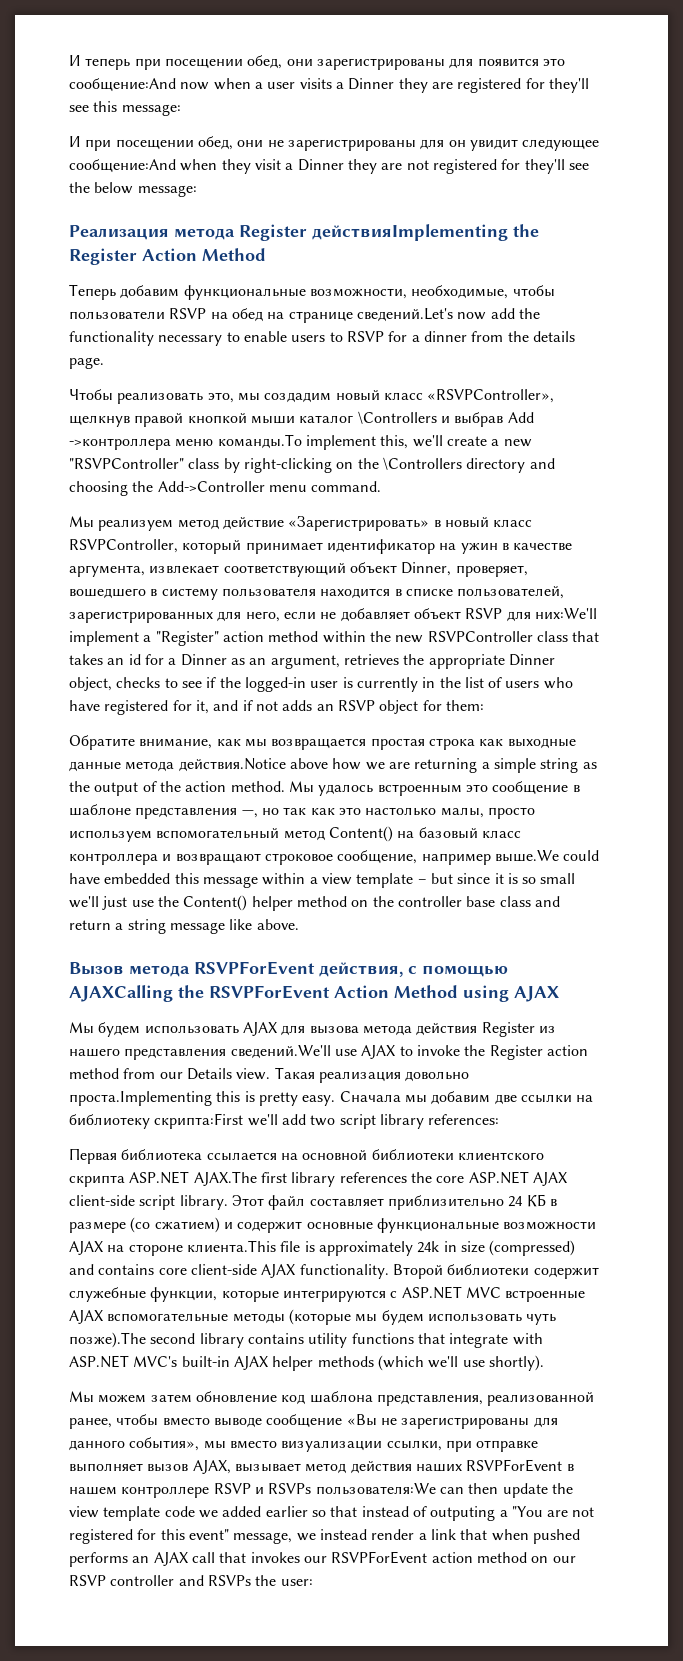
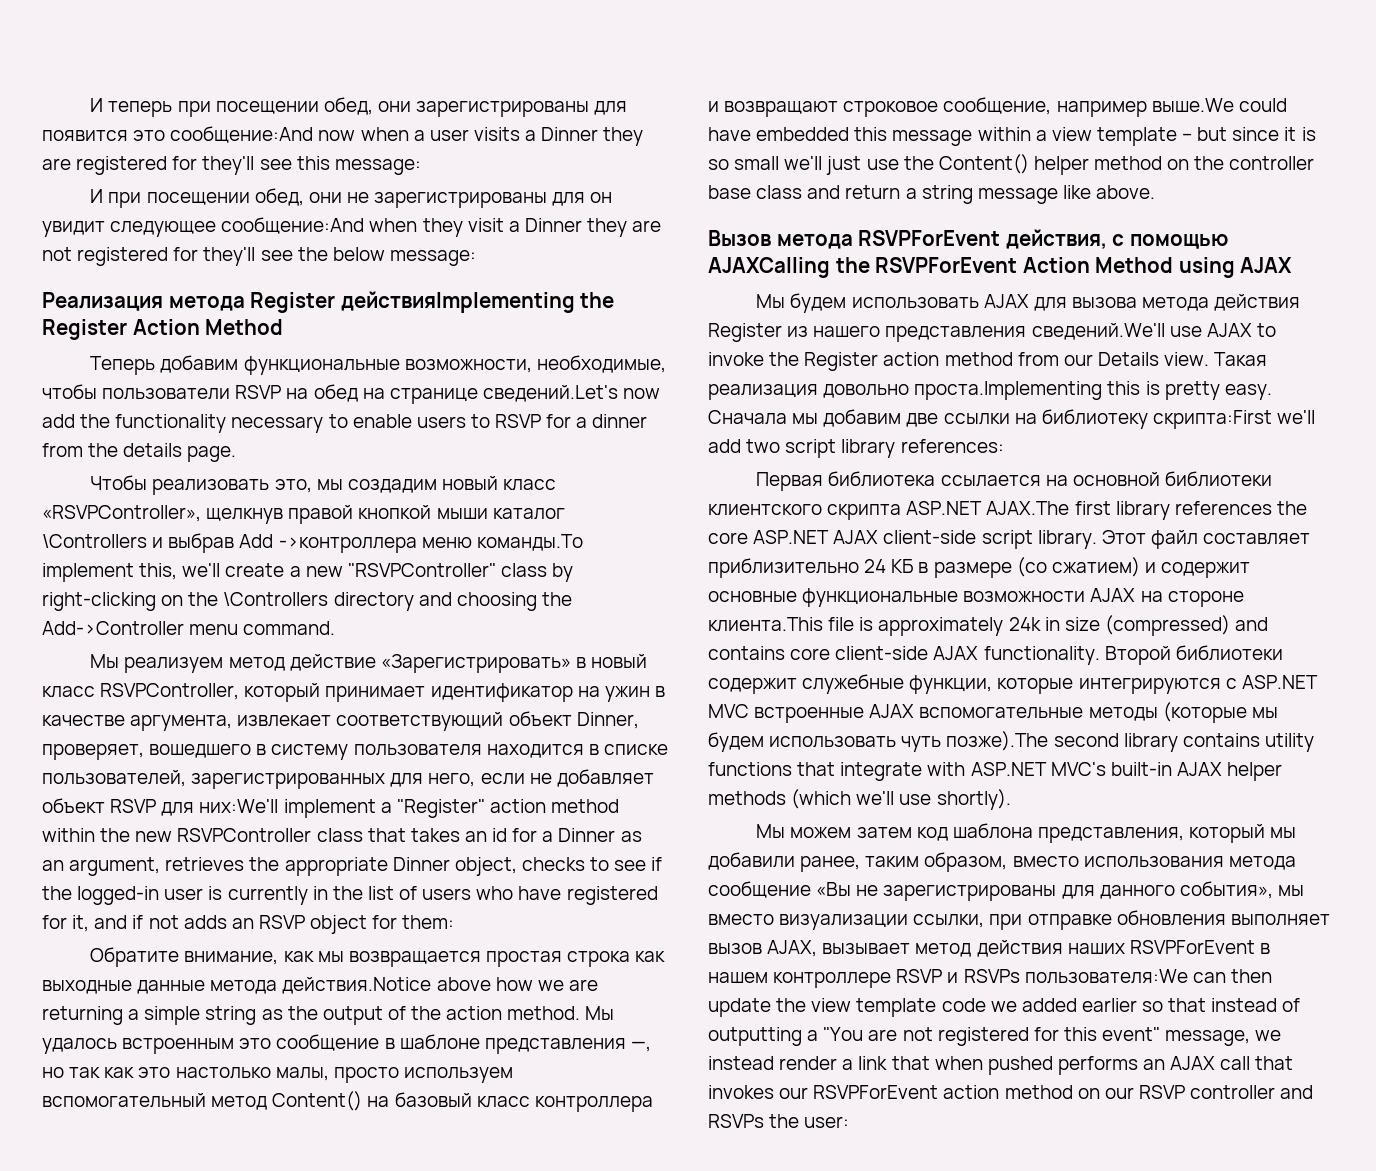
[195,1391,277,1403] обновление -> (912, 832) none
[487,1392,595,1406] [69,1414,262,1429] реализованной ранее, чтобы вместо выводе -> [1189,824,1297,843] [708,852,1296,872] который мы добавили ранее, таким образом, вместо использования метода
(539, 1446) none -> [1116,910,1226,926] обновления
[430,1506,496,1521] outputing -> [708,1027,802,1046] outputting

